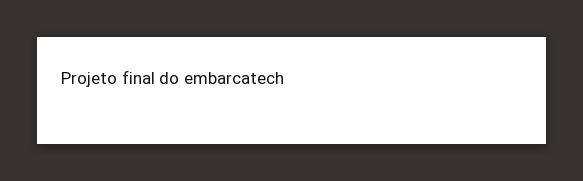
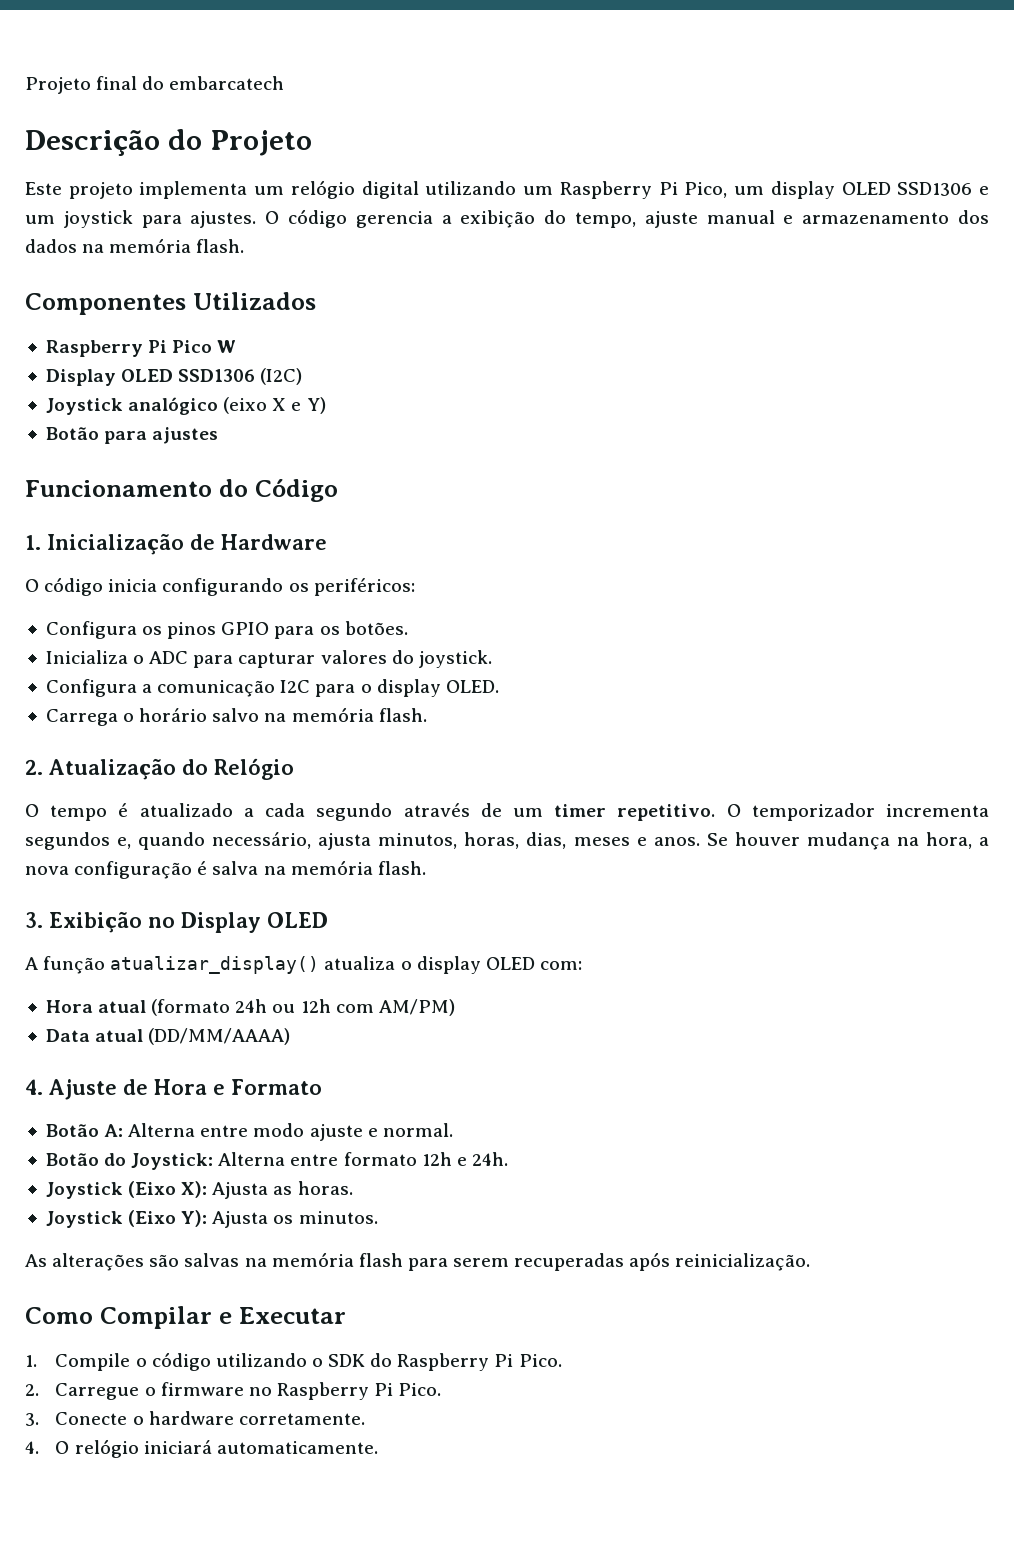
(284, 78) none -> [25,129,312,156] [25,180,990,199] [25,209,989,228] [25,238,245,253] [25,292,316,315] [45,340,237,357] [45,368,303,386] [45,397,326,415] [45,427,219,444] [25,478,338,502] [25,533,327,555] [25,577,415,596] [45,621,408,639] [45,650,492,668] [45,679,499,697] [45,707,427,726] [25,758,294,780] [25,803,989,821] [25,832,989,850] [25,860,426,879] [25,911,328,933] [25,956,582,974] [45,999,455,1016] [45,1028,291,1045] [25,1079,322,1100] [45,1123,453,1141] [45,1152,508,1170] [45,1181,353,1199] [45,1210,378,1228] [25,1252,811,1271] [25,1306,346,1329] [25,1352,562,1371] [25,1382,442,1400] [25,1411,365,1426] [25,1439,378,1458] // Descrição do Projeto // Este projeto implementa um relógio digital utilizando um Raspberry Pi Pico, um display OLED SSD1306 e um joystick para ajustes. O código gerencia a exibição do tempo, ajuste manual e armazenamento dos dados na memória flash. // Componentes Utilizados // Raspberry Pi Pico W // Display OLED SSD1306 (I2C) // Joystick analógico (eixo X e Y) // Botão para ajustes // Funcionamento do Código // 1. Inicialização de Hardware // O código inicia configurando os periféricos: // Configura os pinos GPIO para os botões. // Inicializa o ADC para capturar valores do joystick. // Configura a comunicação I2C para o display OLED. // Carrega o horário salvo na memória flash. // 2. Atualização do Relógio // O tempo é atualizado a cada segundo através de um timer repetitivo. O temporizador incrementa segundos e, quando necessário, ajusta minutos, horas, dias, meses e anos. Se houver mudança na hora, a nova configuração é salva na memória flash. // 3. Exibição no Display OLED // A função atualizar_display() atualiza o display OLED com: // Hora atual (formato 24h ou 12h com AM/PM) // Data atual (DD/MM/AAAA) // 4. Ajuste de Hora e Formato // Botão A: Alterna entre modo ajuste e normal. // Botão do Joystick: Alterna entre formato 12h e 24h. // Joystick (Eixo X): Ajusta as horas. // Joystick (Eixo Y): Ajusta os minutos. // As alterações são salvas na memória flash para serem recuperadas após reinicialização. // Como Compilar e Executar // 1. Compile o código utilizando o SDK do Raspberry Pi Pico. // 2. Carregue o firmware no Raspberry Pi Pico. // 3. Conecte o hardware corretamente. // 4. O relógio iniciará automaticamente.

